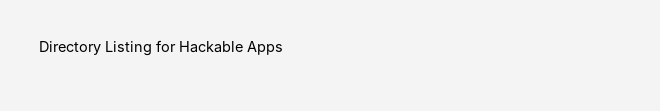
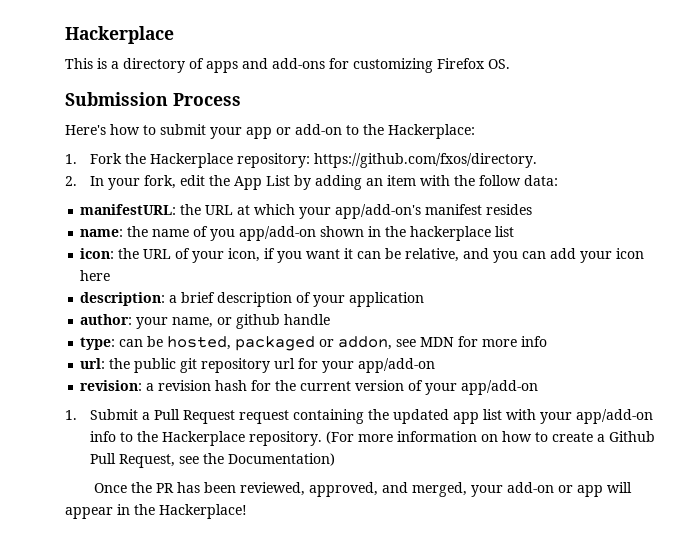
[39,40,283,56] Directory Listing for Hackable Apps -> [65,26,174,44] [65,58,510,73] [65,92,241,106] [65,124,475,139] [65,153,538,168] [65,175,559,190] [80,204,533,219] [80,226,515,241] [80,248,645,263] [80,270,111,281] [80,292,425,307] [80,314,331,329] [80,336,548,351] [80,358,436,373] [80,380,539,395] [65,409,654,424] [90,431,656,446] [90,453,336,468] [94,482,633,497] [65,504,247,519] Hackerplace // This is a directory of apps and add-ons for customizing Firefox OS. // Submission Process // Here's how to submit your app or add-on to the Hackerplace: // 1. Fork the Hackerplace repository: https://github.com/fxos/directory. // 2. In your fork, edit the App List by adding an item with the follow data: // manifestURL: the URL at which your app/add-on's manifest resides // name: the name of you app/add-on shown in the hackerplace list // icon: the URL of your icon, if you want it can be relative, and you can add your icon here // description: a brief description of your application // author: your name, or github handle // type: can be hosted, packaged or addon, see MDN for more info // url: the public git repository url for your app/add-on // revision: a revision hash for the current version of your app/add-on // 1. Submit a Pull Request request containing the updated app list with your app/add-on info to the Hackerplace repository. (For more information on how to create a Github Pull Request, see the Documentation) // Once the PR has been reviewed, approved, and merged, your add-on or app will appear in the Hackerplace!

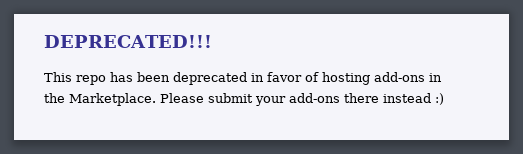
[65,26,174,44] Hackerplace -> [44,35,212,48] DEPRECATED!!!
[97,58,510,73] [65,92,241,106] [65,124,475,139] [65,153,538,168] [65,175,559,190] [80,204,533,219] [80,226,515,241] [80,248,645,263] [80,270,111,281] [80,292,425,307] [80,314,331,329] [80,336,548,351] [80,358,436,373] [80,380,539,395] [65,409,654,424] [90,431,656,446] [90,453,336,468] [94,482,633,497] [65,504,247,519] is a directory of apps and add-ons for customizing Firefox OS. // Submission Process // Here's how to submit your app or add-on to the Hackerplace: // 1. Fork the Hackerplace repository: https://github.com/fxos/directory. // 2. In your fork, edit the App List by adding an item with the follow data: // manifestURL: the URL at which your app/add-on's manifest resides // name: the name of you app/add-on shown in the hackerplace list // icon: the URL of your icon, if you want it can be relative, and you can add your icon here // description: a brief description of your application // author: your name, or github handle // type: can be hosted, packaged or addon, see MDN for more info // url: the public git repository url for your app/add-on // revision: a revision hash for the current version of your app/add-on // 1. Submit a Pull Request request containing the updated app list with your app/add-on info to the Hackerplace repository. (For more information on how to create a Github Pull Request, see the Documentation) // Once the PR has been reviewed, approved, and merged, your add-on or app will appear in the Hackerplace! -> [76,72,442,85] [44,93,444,106] repo has been deprecated in favor of hosting add-ons in the Marketplace. Please submit your add-ons there instead :)

